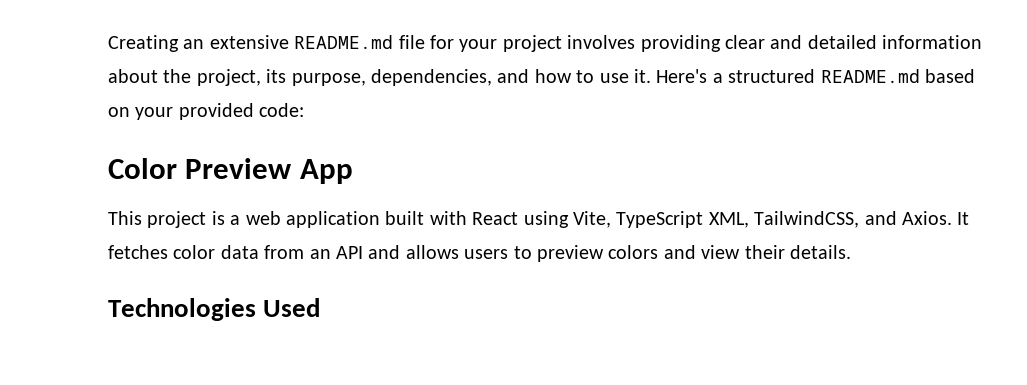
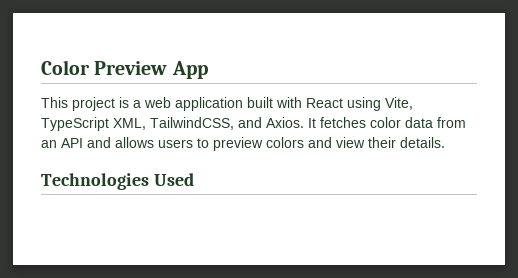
[108,35,983,52] [108,69,975,86] [108,103,305,120] Creating an extensive README.md file for your project involves providing clear and detailed information about the project, its purpose, dependencies, and how to use it. Here's a structured README.md based on your provided code: // -> (41, 67) none

